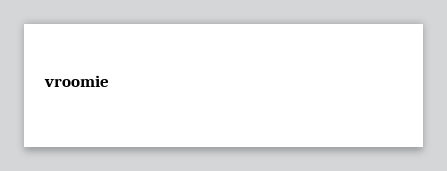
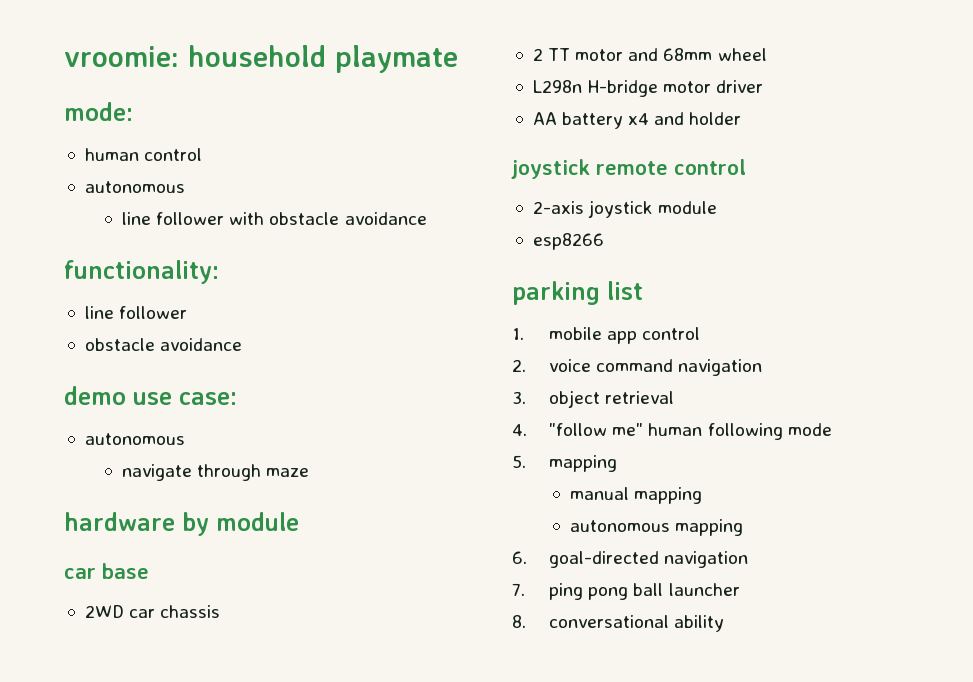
[44,75,109,87] vroomie -> [64,45,458,73] [64,102,133,121] [84,148,203,161] [84,181,185,193] [122,212,427,225] [64,260,219,284] [84,306,188,319] [84,338,243,351] [64,386,237,405] [84,433,185,445] [122,464,310,481] [64,512,299,536] [64,563,149,579] [84,605,221,618] [532,48,767,61] [532,80,764,97] [532,112,742,129] [511,159,746,179] [532,200,718,218] [532,233,604,250] [512,281,643,305] [512,327,701,344] [512,359,763,376] [512,390,675,408] [512,423,832,440] [512,455,618,472] [570,487,703,504] [570,519,744,536] [512,551,749,568] [512,583,740,600] [512,615,725,632] vroomie: household playmate // mode: // human control // autonomous // line follower with obstacle avoidance // functionality: // line follower // obstacle avoidance // demo use case: // autonomous // navigate through maze // hardware by module // car base // 2WD car chassis // 2 TT motor and 68mm wheel // L298n H-bridge motor driver // AA battery x4 and holder // joystick remote control // 2-axis joystick module // esp8266 // parking list // 1. mobile app control // 2. voice command navigation // 3. object retrieval // 4. "follow me" human following mode // 5. mapping // manual mapping // autonomous mapping // 6. goal-directed navigation // 7. ping pong ball launcher // 8. conversational ability

